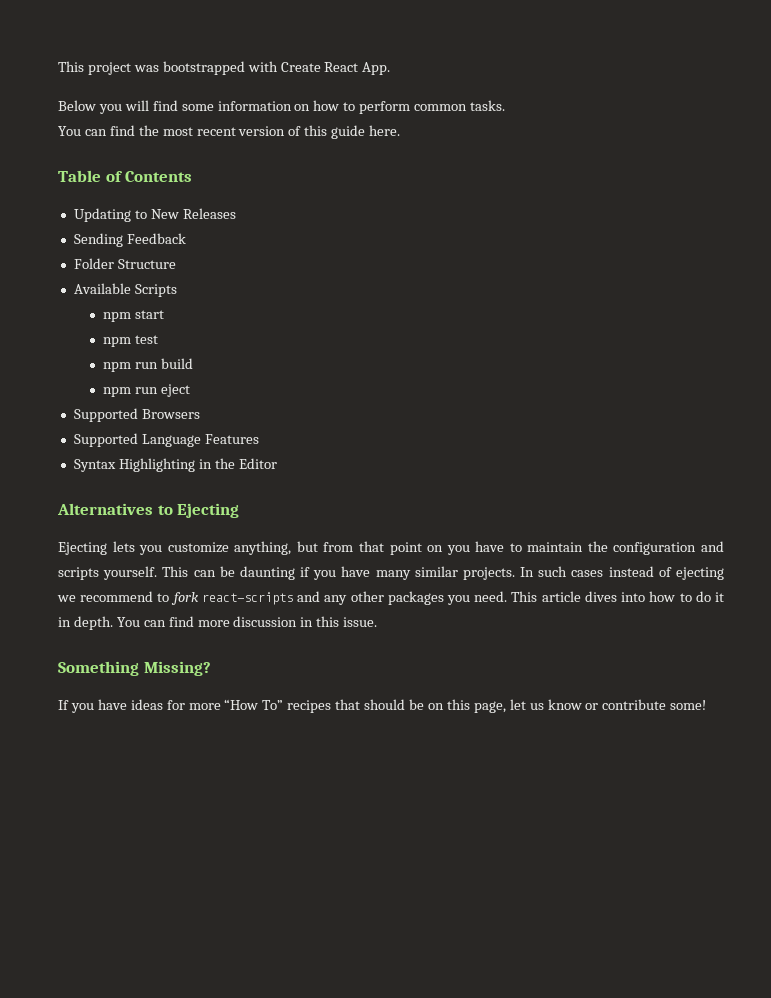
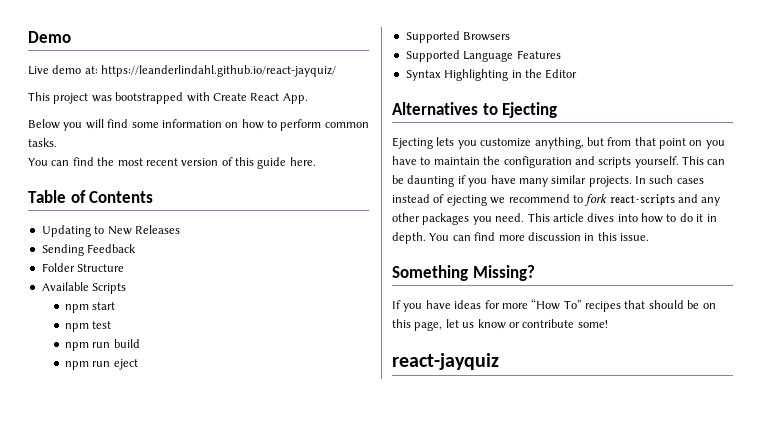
(58, 66) none -> [28,31,71,43] [28,65,337,77] Demo // Live demo at: https://leanderlindahl.github.io/react-jayquiz/ //
(707, 705) none -> [392,353,499,370] // react-jayquiz

